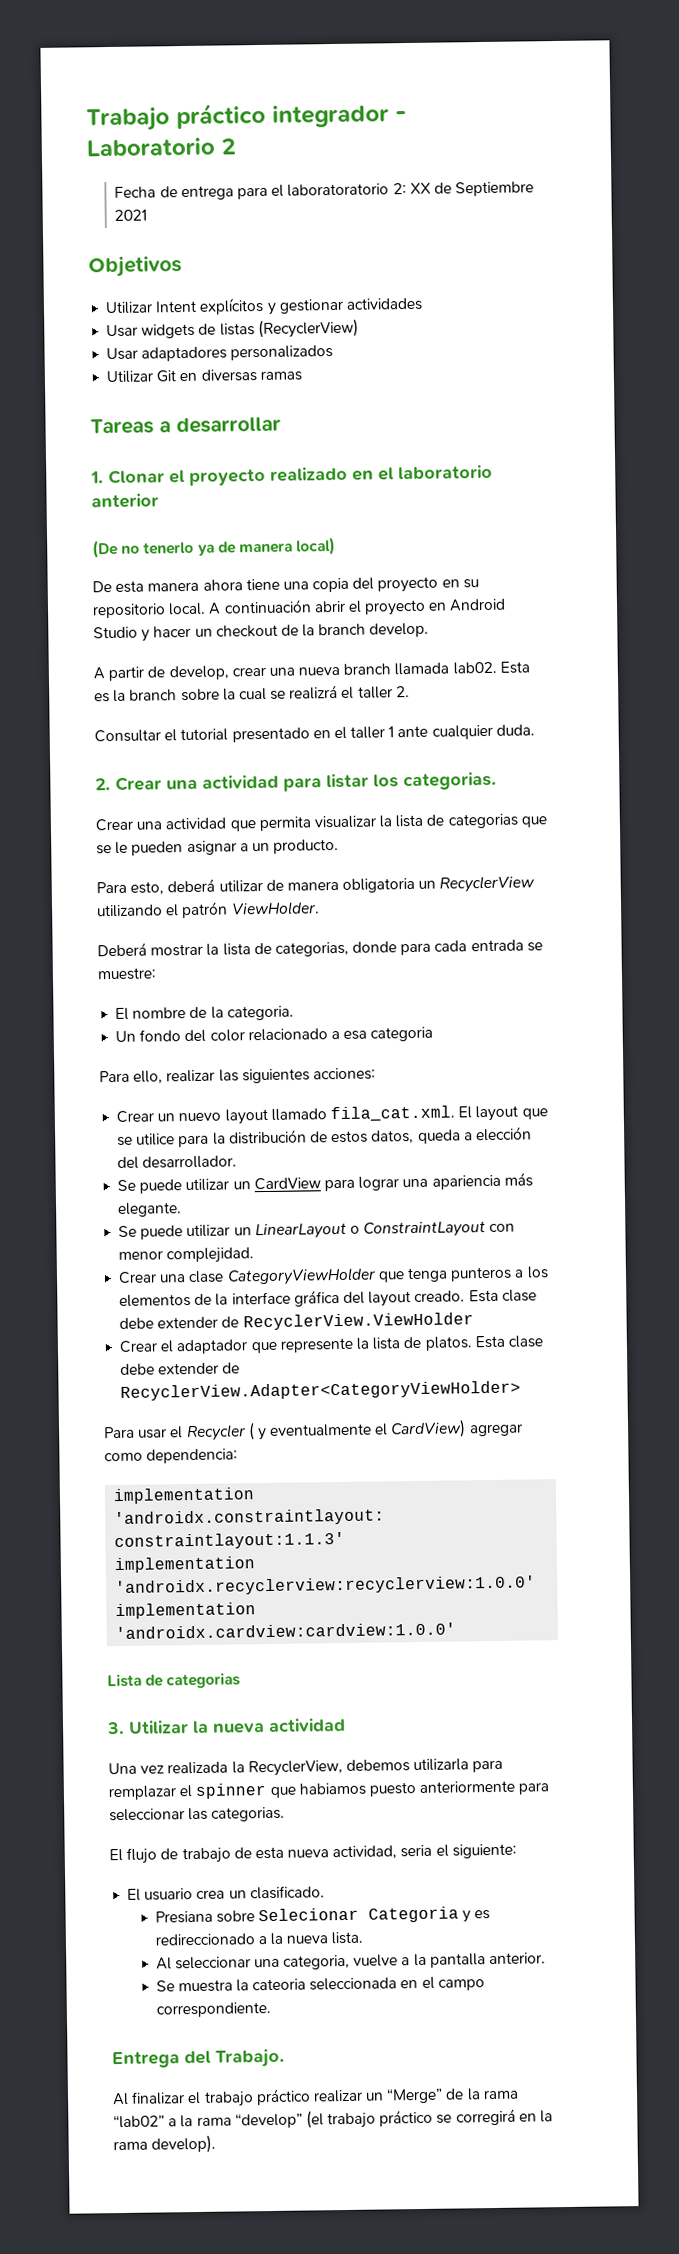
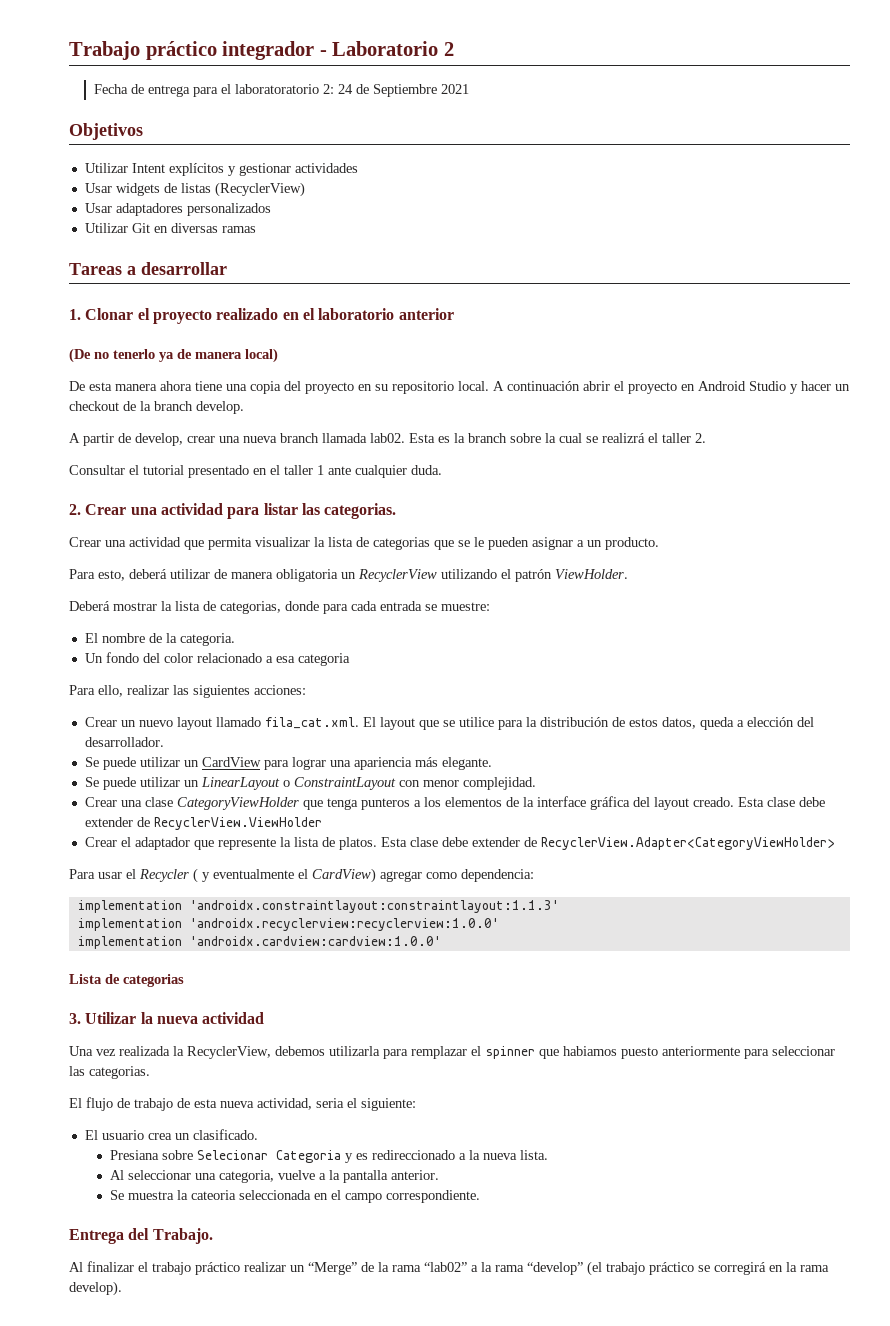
[409,182,431,194] XX -> [338,84,354,94] 24
[373,774,399,788] los -> [301,503,320,515] las

